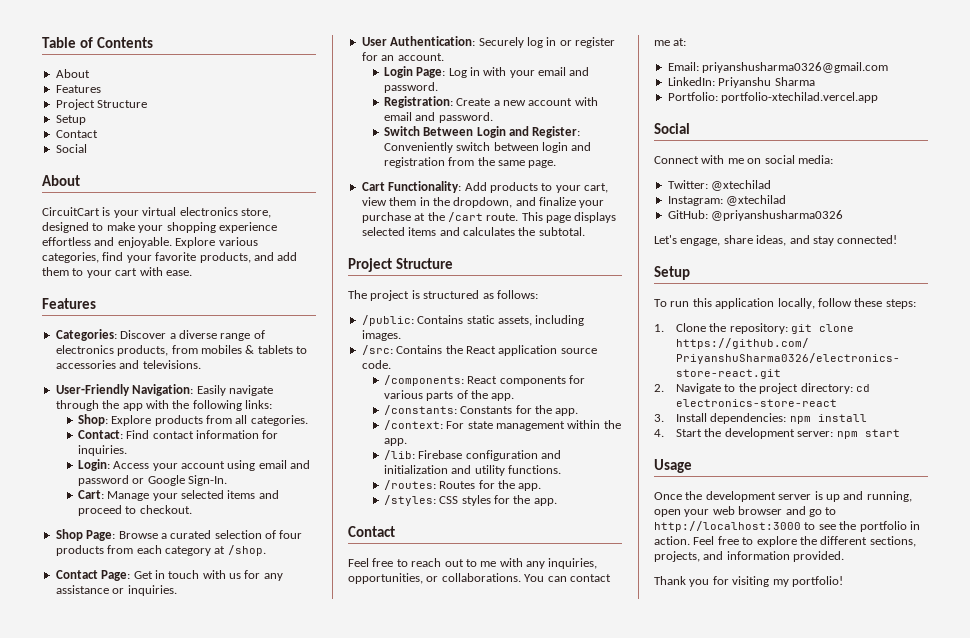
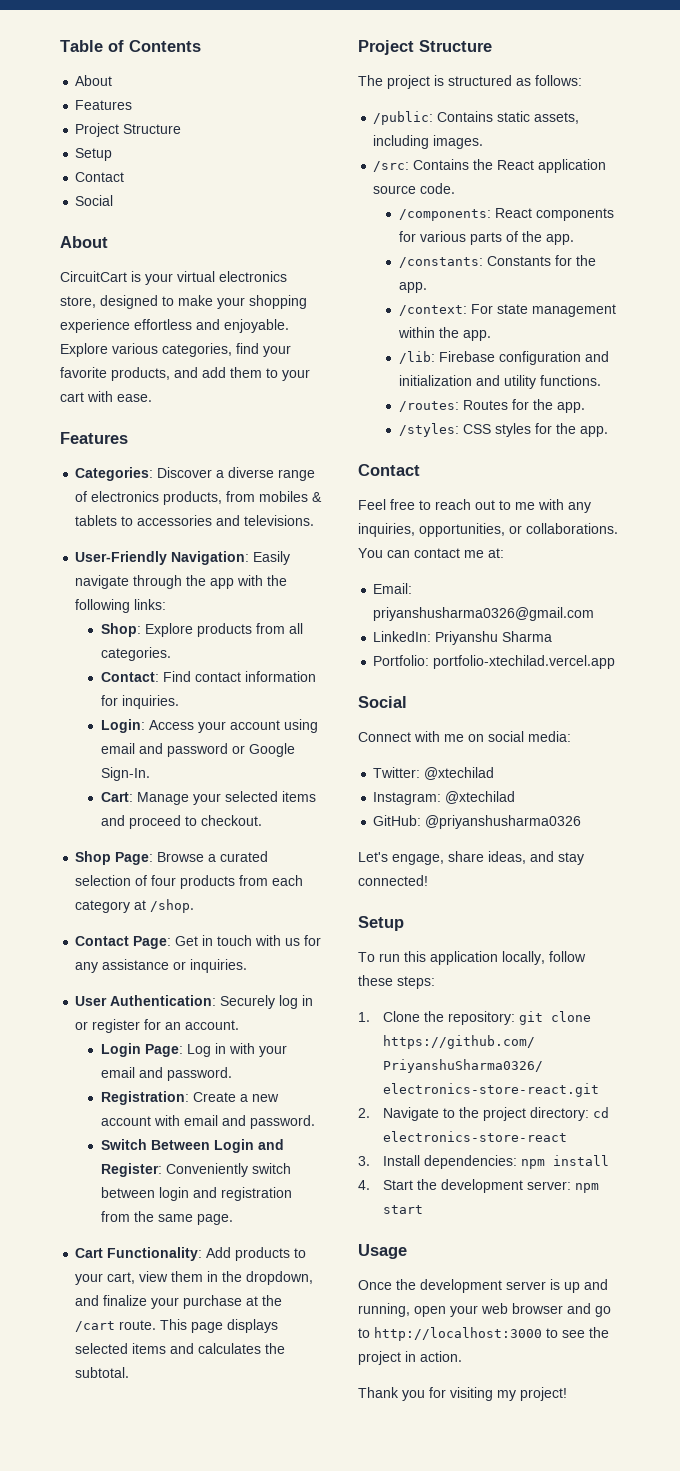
[859,521,907,532] portfolio -> [358,1351,401,1365] project
[693,536,916,547] [654,551,845,562] Feel free to explore the different sections, projects, and information provided. -> (462, 1356) none
[791,576,843,587] portfolio! -> [520,1387,567,1401] project!

